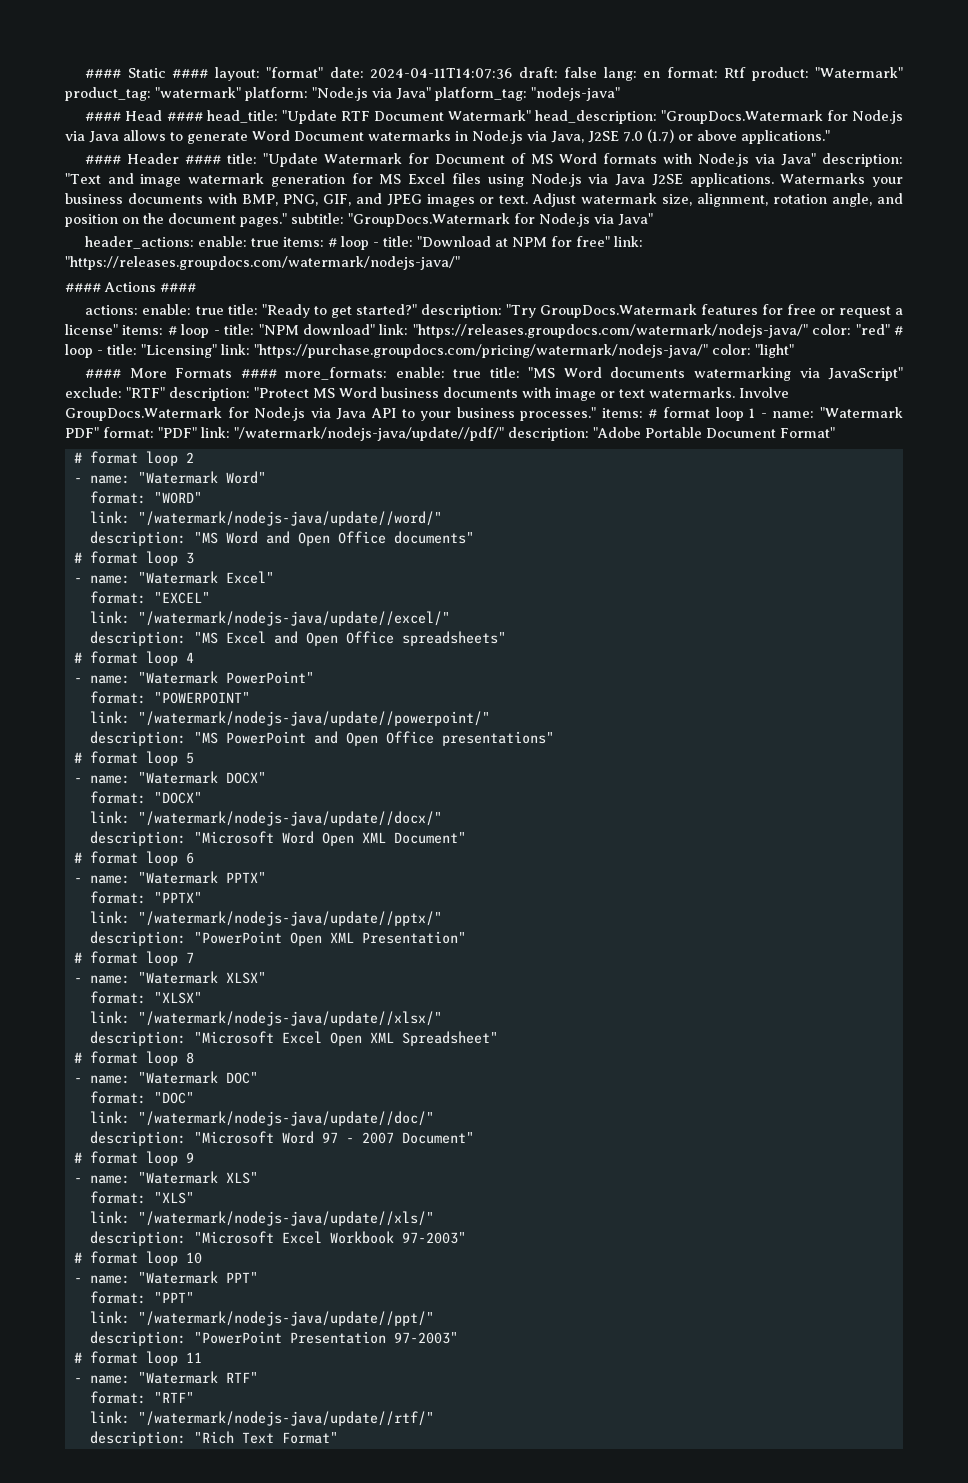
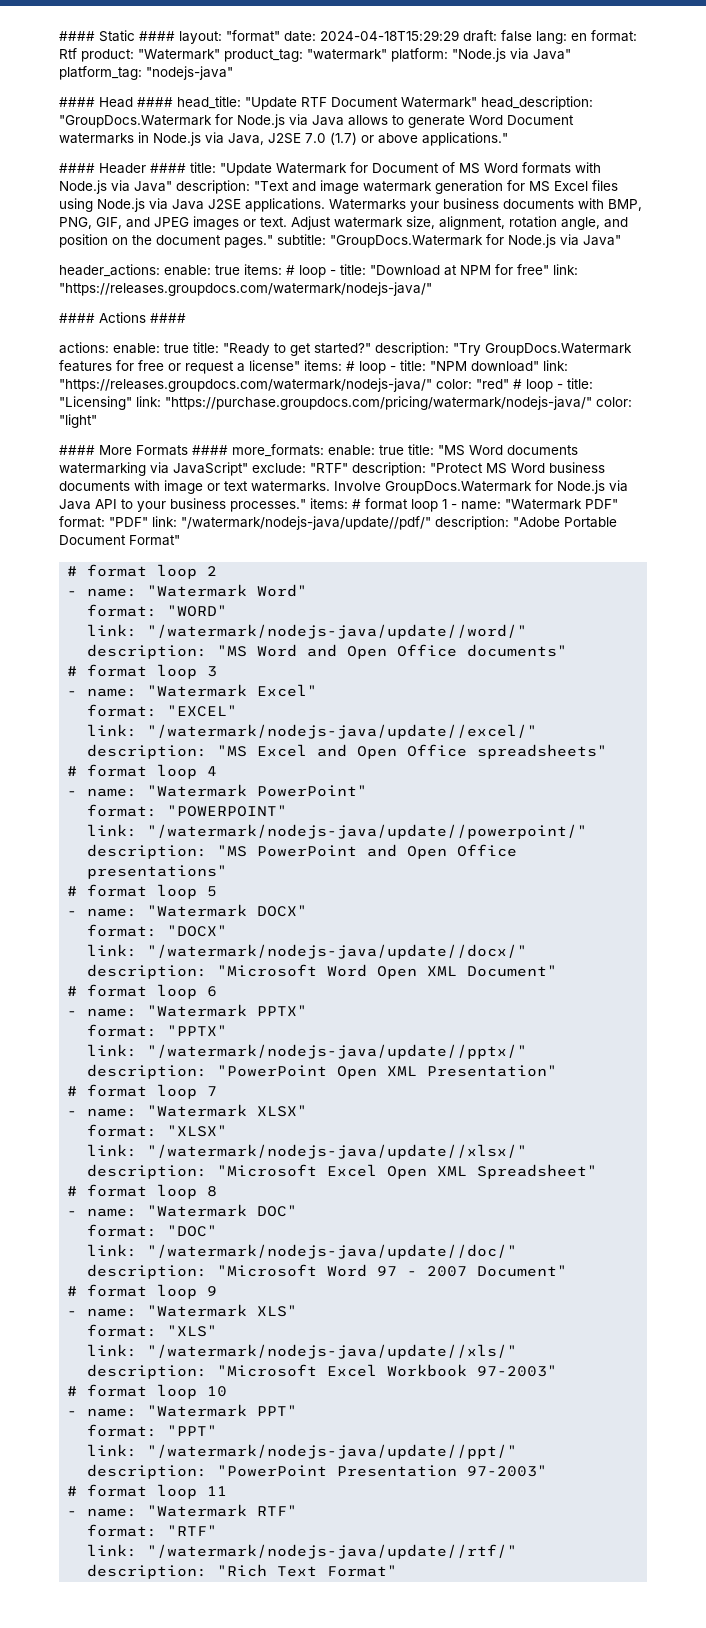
[370,68,513,79] 2024-04-11T14:07:36 -> [320,30,459,41] 2024-04-18T15:29:29

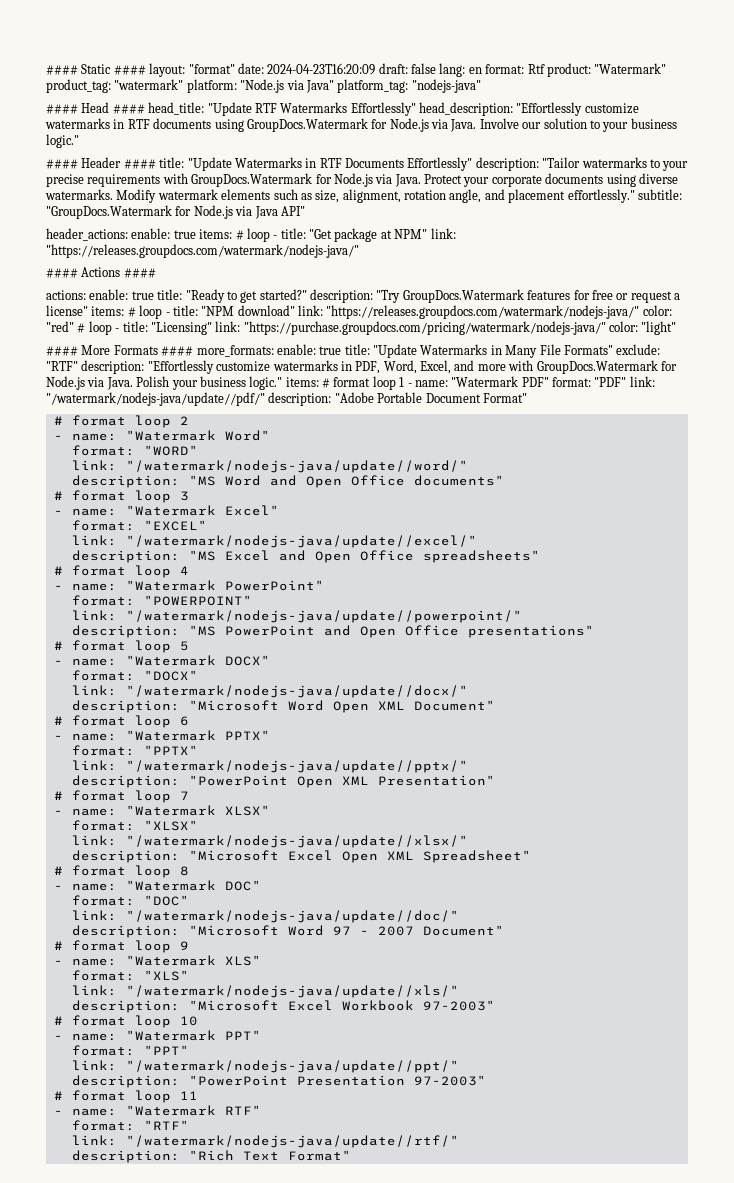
[320,30,459,41] 2024-04-18T15:29:29 -> [267,63,376,75] 2024-04-23T16:20:09
[331,96,593,110] [59,114,574,128] [59,132,508,146] Document Watermark" head_description: "GroupDocs.Watermark for Node.js via Java allows to generate Word Document watermarks in Node.js via Java, J2SE 7.0 (1.7) or above applications." -> [280,102,639,116] [45,118,677,132] [46,134,79,148] Watermarks Effortlessly" head_description: "Effortlessly customize watermarks in RTF documents using GroupDocs.Watermark for Node.js via Java. Involve our solution to your business logic."
[276,162,601,174] [59,180,618,194] [59,198,642,212] [59,216,403,230] Watermark for Document of MS Word formats with Node.js via Java" description: "Text and image watermark generation for MS Excel files using Node.js via Java J2SE applications. Watermarks your business documents with BMP, PNG, GIF, and JPEG images or text. Adjust watermark -> [234,157,689,171] [46,173,678,187] [45,189,312,203] Watermarks in RTF Documents Effortlessly" description: "Tailor watermarks to your precise requirements with GroupDocs.Watermark for Node.js via Java. Protect your corporate documents using diverse watermarks. Modify watermark elements such as
[59,234,273,248] position on the document pages." -> [508,189,635,203] placement effortlessly."
[583,235,621,246] Java" -> [254,206,305,219] Java API"
[370,264,549,276] "Download at NPM for free" -> [309,228,428,242] "Get package at NPM"
[438,445,578,456] [59,462,605,476] [59,480,628,494] [59,498,306,512] "MS Word documents watermarking via JavaScript" exclude: "RTF" description: "Protect MS Word business documents with image or text watermarks. Involve GroupDocs.Watermark for Node.js via Java API to your business processes." -> [373,344,661,358] [46,360,677,374] [46,376,283,390] "Update Watermarks in Many File Formats" exclude: "RTF" description: "Effortlessly customize watermarks in PDF, Word, Excel, and more with GroupDocs.Watermark for Node.js via Java. Polish your business logic."

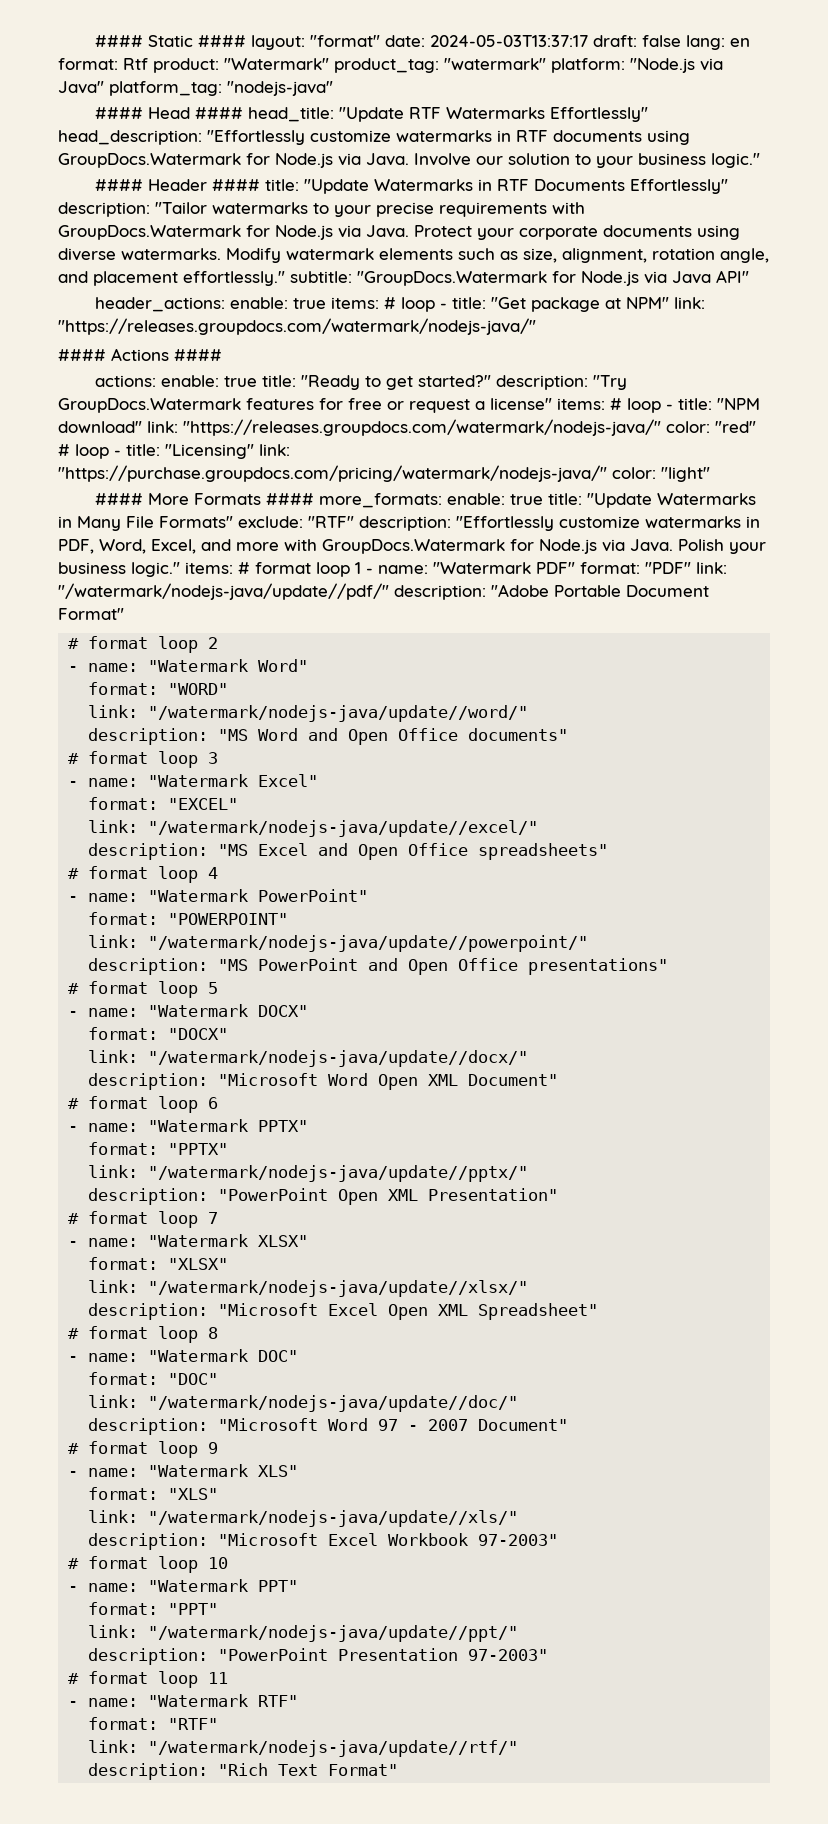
[267,63,376,75] 2024-04-23T16:20:09 -> [430,35,589,47] 2024-05-03T13:37:17

